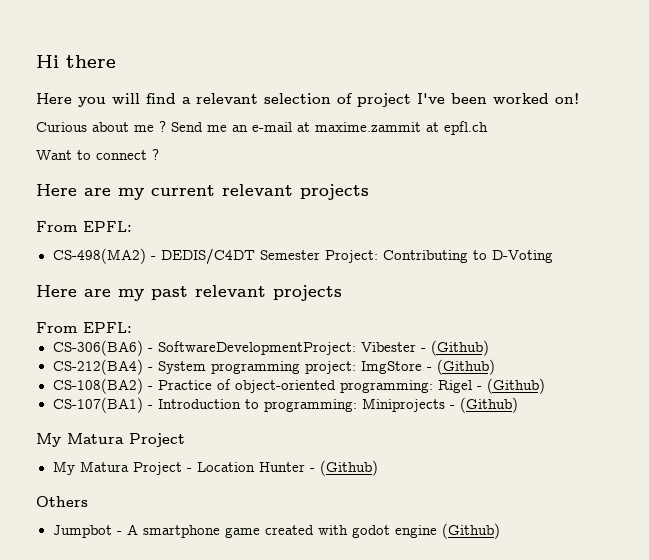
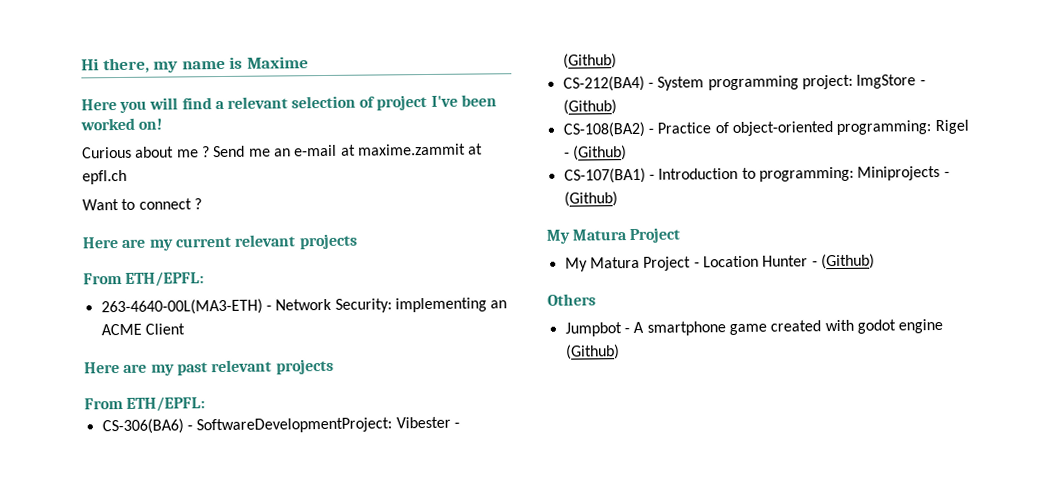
[66,55,116,68] there -> [102,56,309,74] there, my name is Maxime
[83,221,132,232] [52,248,553,265] EPFL: // CS-498(MA2) - DEDIS/C4DT Semester Project: Contributing to D-Voting -> [125,271,205,287] [100,297,508,316] [100,323,185,336] ETH/EPFL: // 263-4640-00L(MA3-ETH) - Network Security: implementing an ACME Client
[83,322,132,333] EPFL: -> [126,396,206,412] ETH/EPFL:

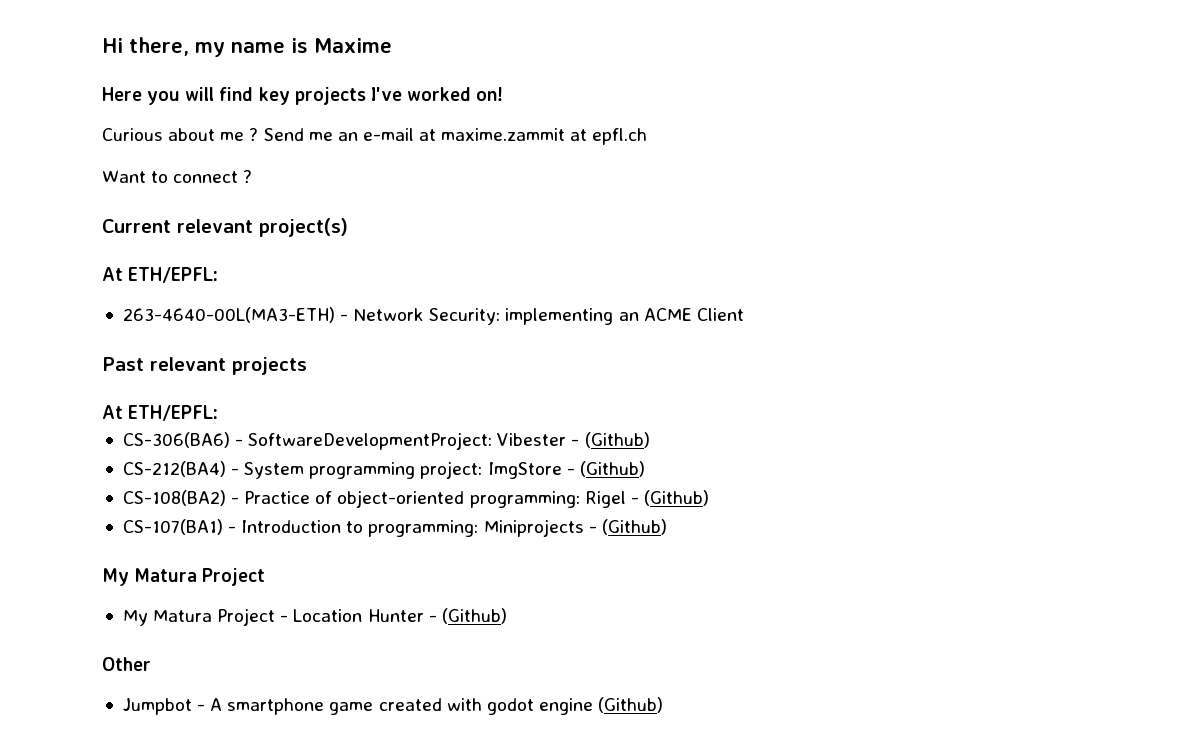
[214,94,497,111] a relevant selection of project I've been -> [258,87,402,105] key projects I've
[82,233,358,251] [83,272,122,285] Here are my current relevant projects // From -> [102,218,348,237] [102,267,123,281] Current relevant project(s) // At
[84,358,334,376] [84,397,123,410] Here are my past relevant projects // From -> [102,357,307,375] [102,405,123,419] Past relevant projects // At
[547,293,596,306] Others -> [102,657,151,671] Other

